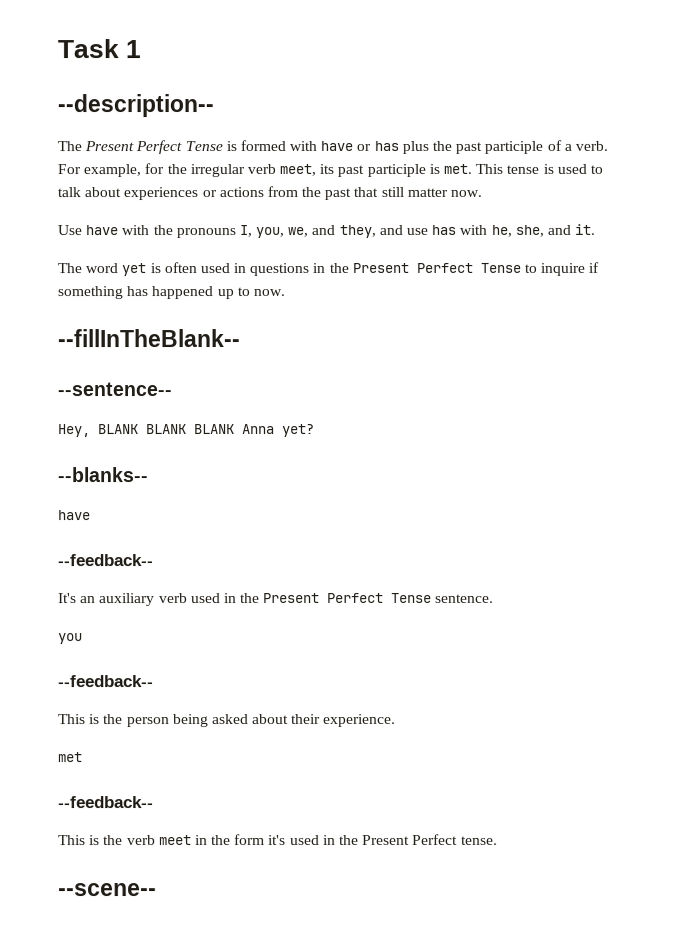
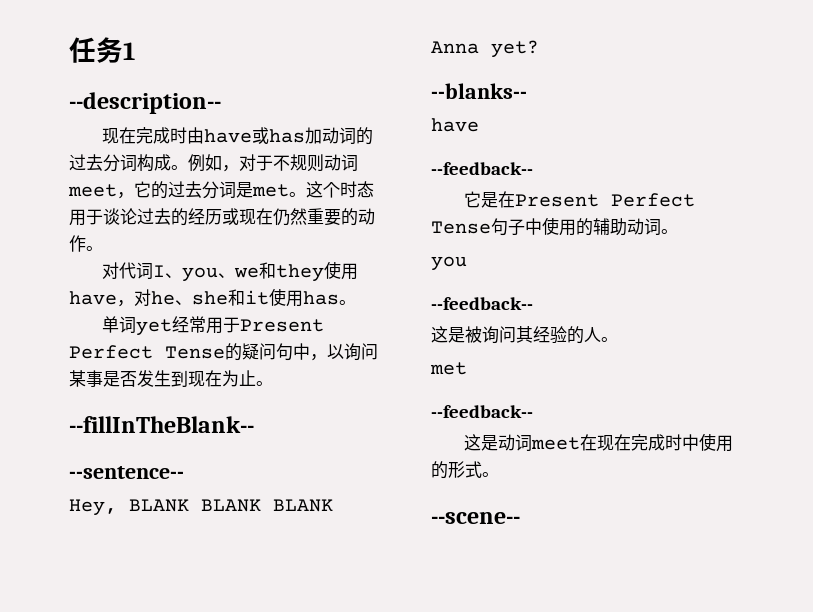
[57,39,119,59] Task -> [69,37,123,63] 任务
[57,139,608,155] [57,163,603,178] [57,186,483,201] [57,223,596,239] [57,261,600,277] [57,286,285,300] The Present Perfect Tense is formed with have or has plus the past participle of a verb. For example, for the irregular verb meet, its past participle is met. This tense is used to talk about experiences or actions from the past that still matter now. // Use have with the pronouns I, you, we, and they, and use has with he, she, and it. // The word yet is often used in questions in the Present Perfect Tense to inquire if something has happened up to now. -> [102,127,374,145] [69,154,358,172] [68,181,374,199] [69,208,375,226] [69,235,103,252] [102,261,359,282] [69,288,356,307] [102,316,325,336] [69,343,378,361] [69,370,273,387] 现在完成时由have或has加动词的过去分词构成。例如，对于不规则动词meet，它的过去分词是met。这个时态用于谈论过去的经历或现在仍然重要的动作。 // 对代词I、you、we和they使用have，对he、she和it使用has。 // 单词yet经常用于Present Perfect Tense的疑问句中，以询问某事是否发生到现在为止。
[58,592,495,607] [58,633,83,645] [58,675,154,688] [58,713,397,728] [58,752,83,763] [58,796,154,809] [58,833,498,846] It's an auxiliary verb used in the Present Perfect Tense sentence. // you // --feedback-- // This is the person being asked about their experience. // met // --feedback-- // This is the verb meet in the form it's used in the Present Perfect tense. -> [464,191,696,208] [431,217,678,236] [431,256,467,271] [431,297,533,310] [431,326,618,344] [430,362,467,375] [431,405,533,418] [464,433,734,452] [431,461,499,479] 它是在Present Perfect Tense句子中使用的辅助动词。 // you // --feedback-- // 这是被询问其经验的人。 // met // --feedback-- // 这是动词meet在现在完成时中使用的形式。

